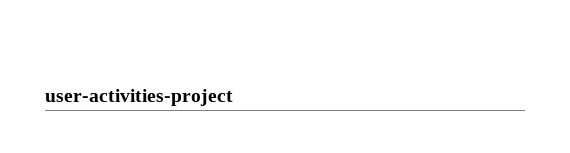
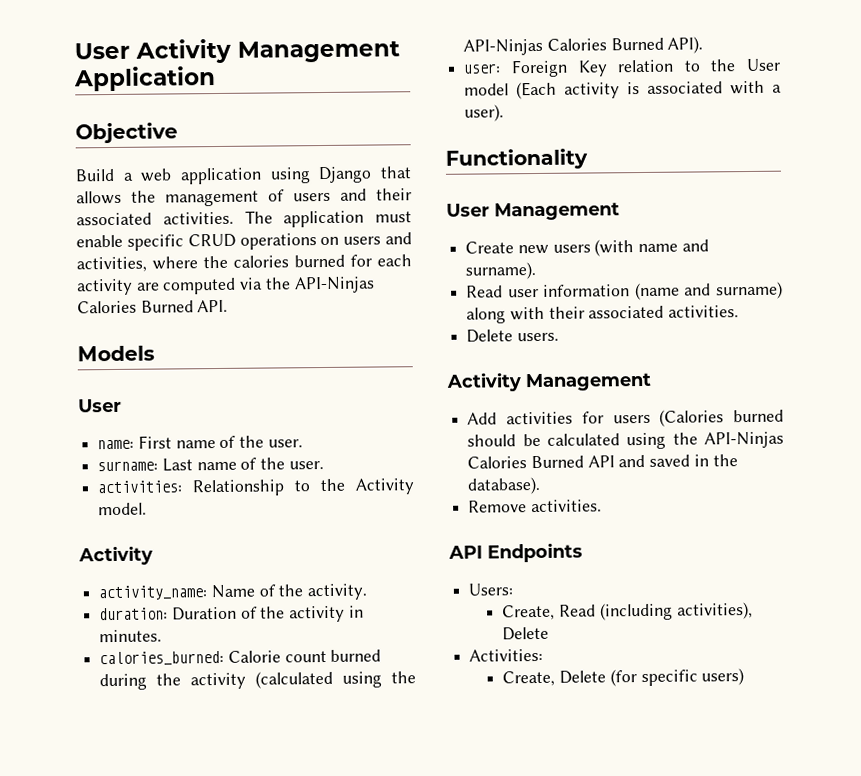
[45,89,233,106] user-activities-project -> [74,38,400,64] [73,66,216,92] [75,122,178,144] [75,166,412,185] [76,188,412,207] [76,210,412,228] [76,232,412,251] [76,254,412,273] [76,276,375,296] [77,299,229,314] [77,345,155,362] [78,398,122,413] [97,435,303,450] [97,457,324,472] [97,478,414,497] [98,502,148,516] [78,545,153,566] [98,583,368,601] [99,605,364,623] [99,629,163,643] [99,649,382,667] [99,670,416,691] [463,36,704,56] [463,58,781,78] [464,80,782,100] [464,104,505,122] [445,148,588,170] [446,202,620,221] [465,239,709,257] [465,261,537,280] [466,281,783,301] [466,305,740,324] [466,329,559,343] [446,372,652,392] [467,409,784,427] [467,431,784,450] [467,454,738,469] [467,476,542,495] [468,499,602,513] [448,542,583,563] [468,583,514,596] [502,601,753,621] [502,626,550,641] [469,648,544,662] [502,668,745,687] User Activity Management Application // Objective // Build a web application using Django that allows the management of users and their associated activities. The application must enable specific CRUD operations on users and activities, where the calories burned for each activity are computed via the API-Ninjas Calories Burned API. // Models // User // name: First name of the user. // surname: Last name of the user. // activities: Relationship to the Activity model. // Activity // activity_name: Name of the activity. // duration: Duration of the activity in minutes. // calories_burned: Calorie count burned during the activity (calculated using the API-Ninjas Calories Burned API). // user: Foreign Key relation to the User model (Each activity is associated with a user). // Functionality // User Management // Create new users (with name and surname). // Read user information (name and surname) along with their associated activities. // Delete users. // Activity Management // Add activities for users (Calories burned should be calculated using the API-Ninjas Calories Burned API and saved in the database). // Remove activities. // API Endpoints // Users: // Create, Read (including activities), Delete // Activities: // Create, Delete (for specific users)

